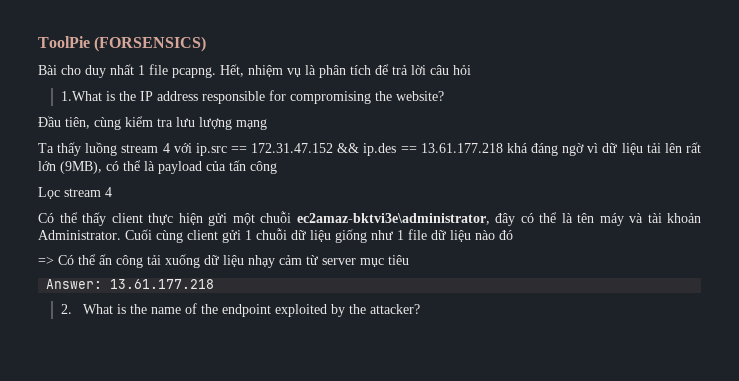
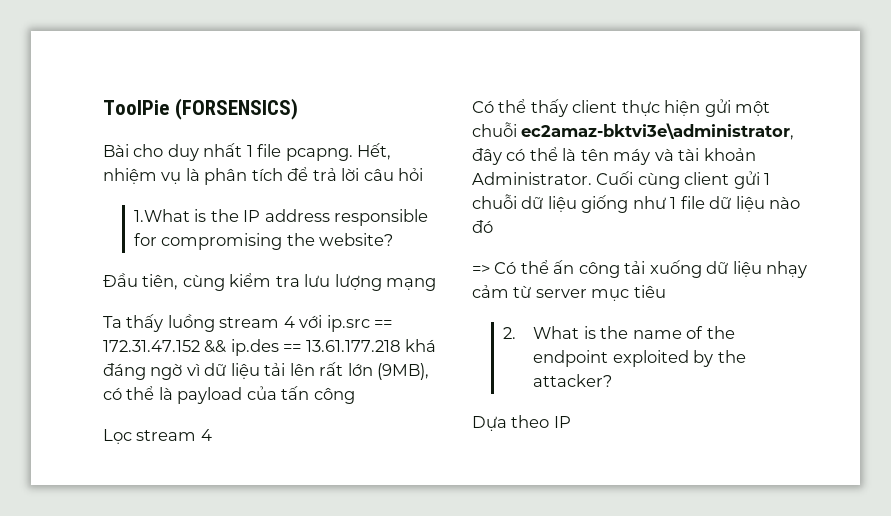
[46,279,215,289] // Answer: 13.61.177.218 -> (666, 291) none
(421, 309) none -> [472,415,571,431] // Dựa theo IP

